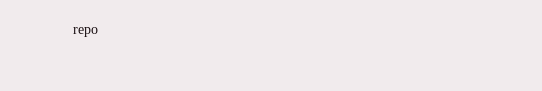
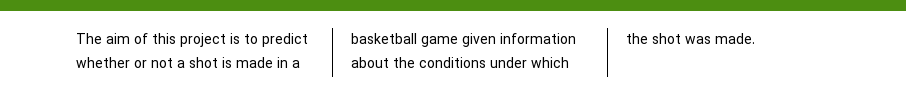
[73,27,98,37] repo -> [76,33,308,47] [76,57,300,68] [351,33,576,47] [351,57,569,68] [626,33,755,44] The aim of this project is to predict whether or not a shot is made in a basketball game given information about the conditions under which the shot was made.

